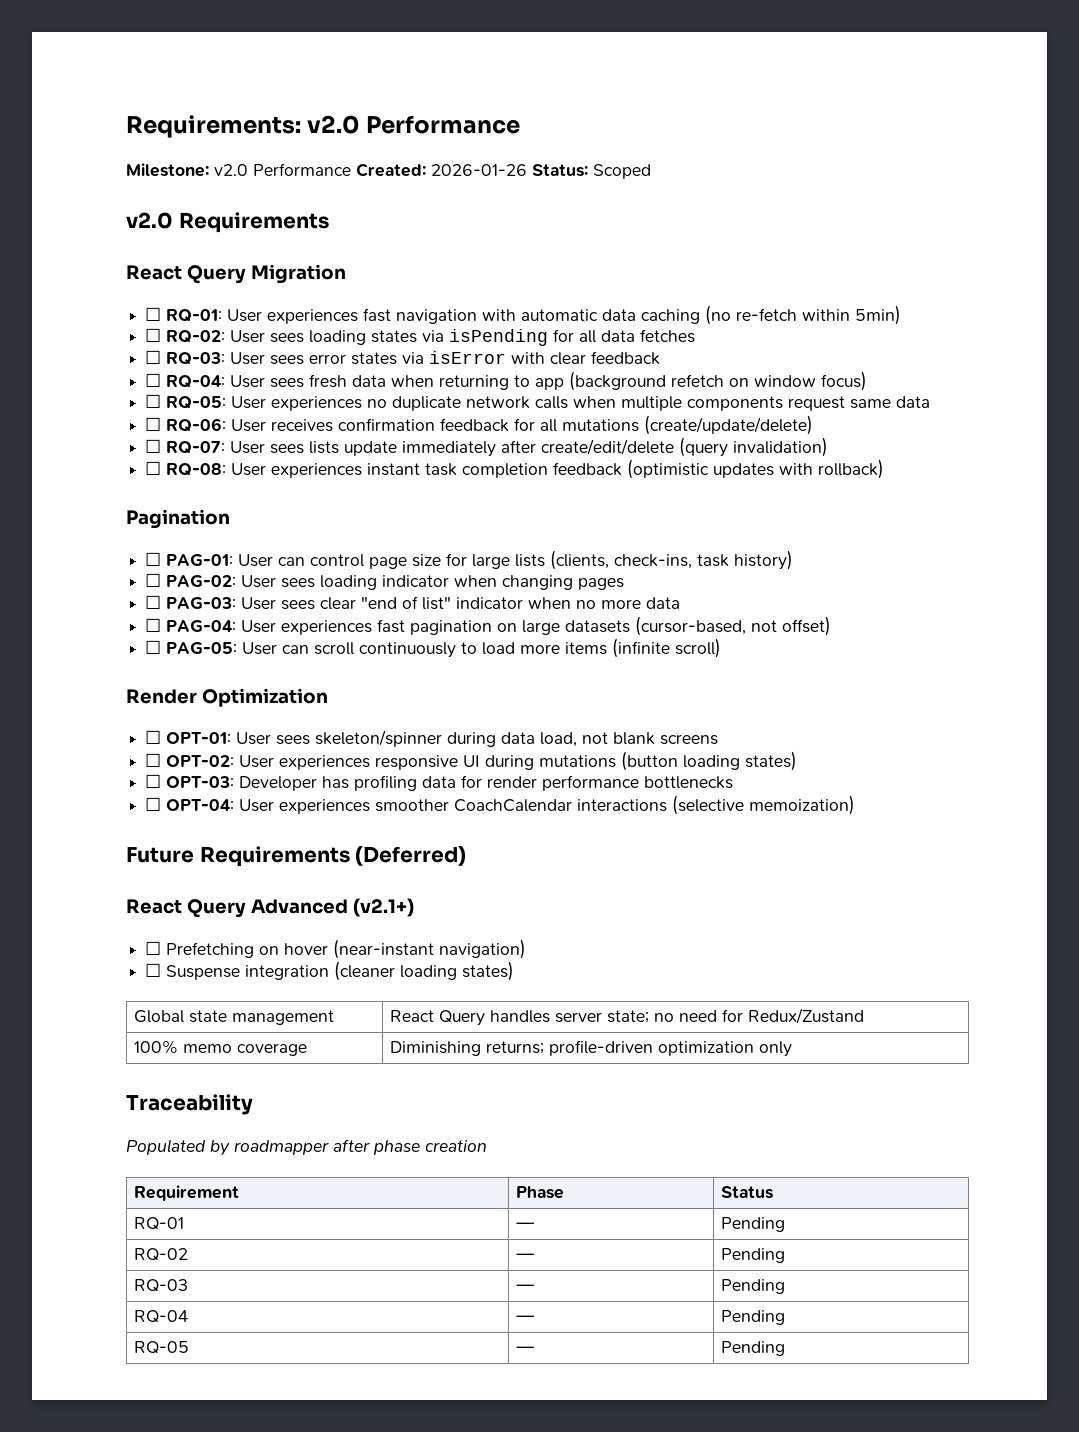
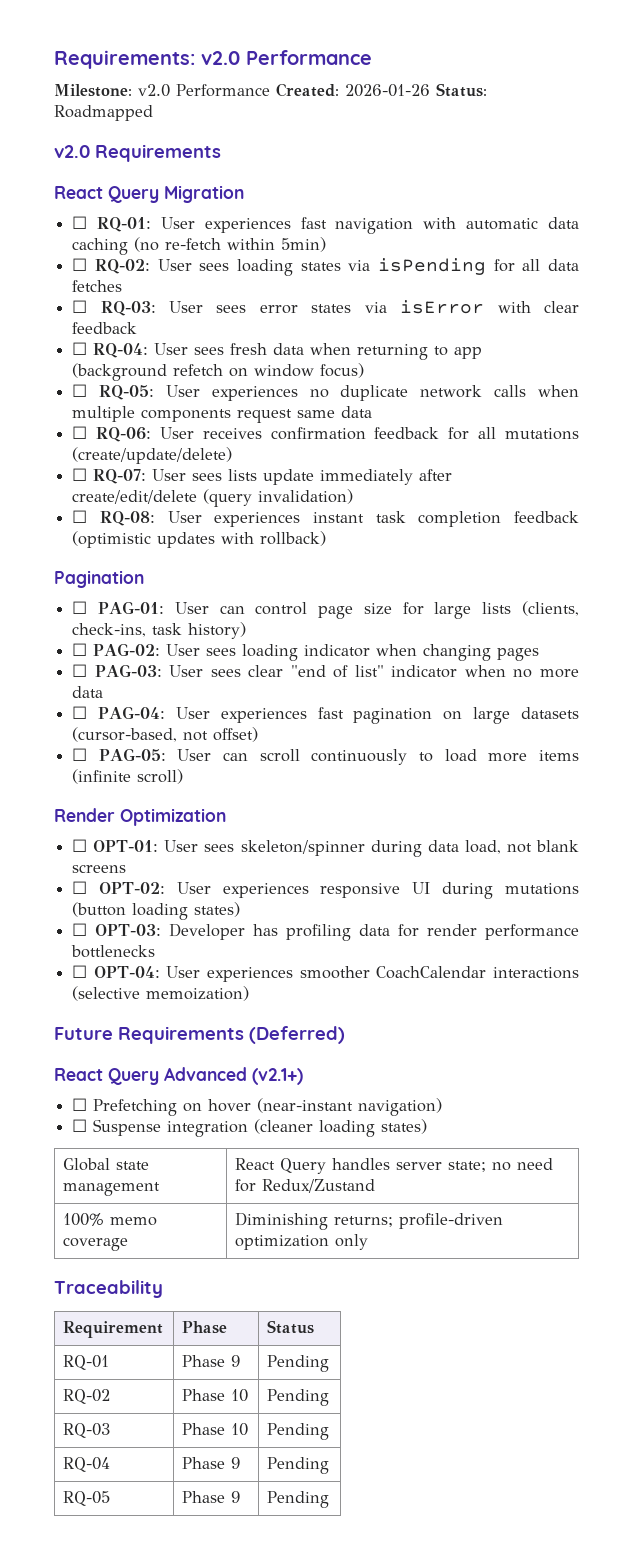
[593,164,651,179] Scoped -> [54,105,153,121] Roadmapped
[126,1139,487,1156] // Populated by roadmapper after phase creation -> (163, 1289) none
[516,1222,536,1229] — -> [182,1355,241,1367] Phase 9
[516,1253,536,1260] — -> [182,1389,249,1402] Phase 10
[516,1284,536,1291] — -> [182,1423,249,1436] Phase 10
[516,1315,536,1322] — -> [182,1457,241,1469] Phase 9
[516,1346,536,1353] — -> [182,1491,241,1503] Phase 9

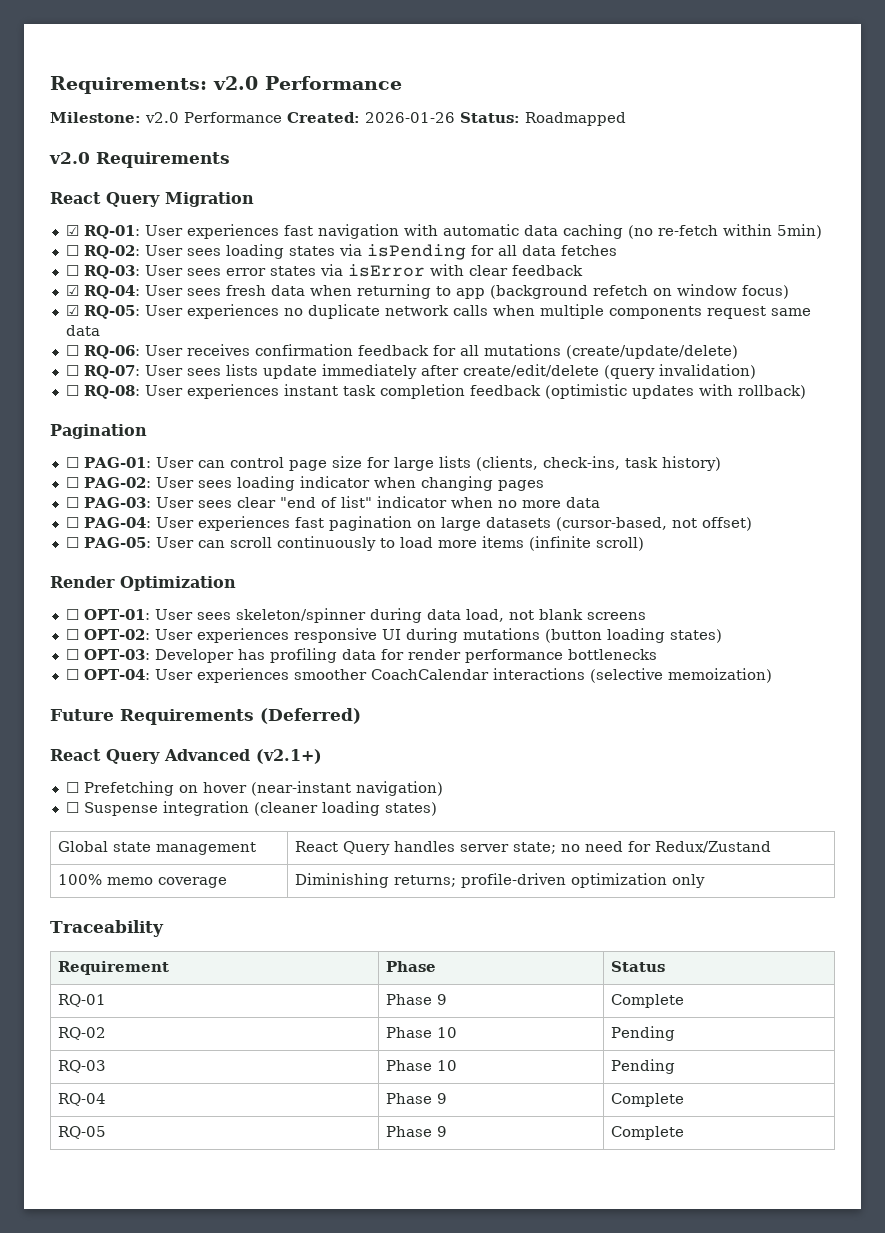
[72,216,88,229] ☐ -> [65,225,79,236] ☑
[72,342,88,355] ☐ -> [65,285,79,296] ☑
[72,384,88,397] ☐ -> [65,305,79,316] ☑
[267,1355,330,1372] Pending -> [610,994,684,1008] Complete
[267,1457,330,1474] Pending -> [610,1093,684,1107] Complete
[267,1491,330,1508] Pending -> [610,1126,684,1140] Complete

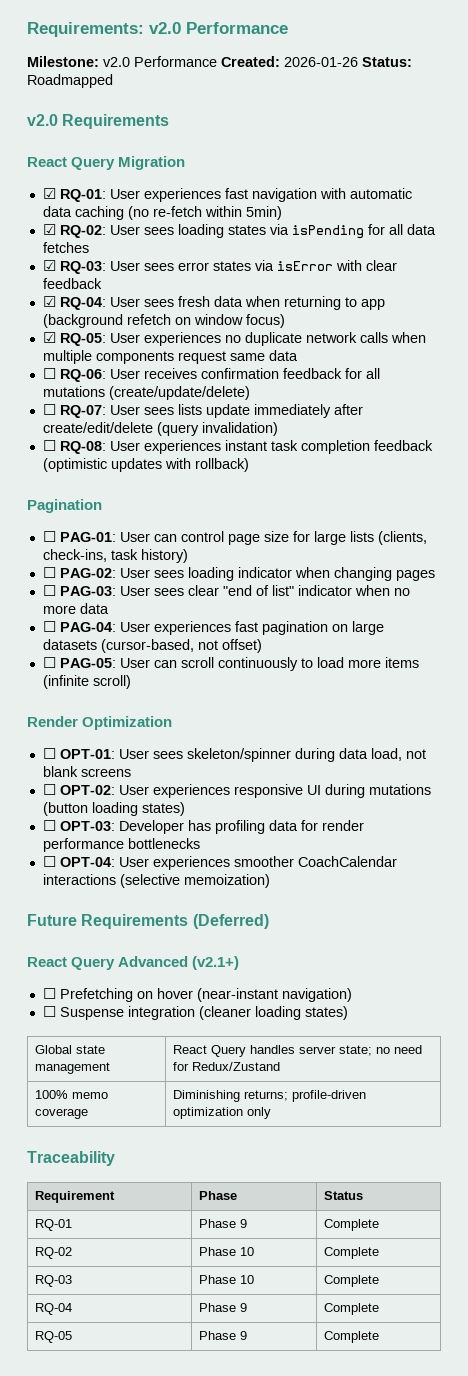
[65,245,79,256] ☐ -> [42,224,56,235] ☑
[65,265,79,276] ☐ -> [42,260,56,271] ☑
[610,1026,675,1041] Pending -> [324,1247,380,1259] Complete
[610,1059,675,1074] Pending -> [324,1275,380,1287] Complete

